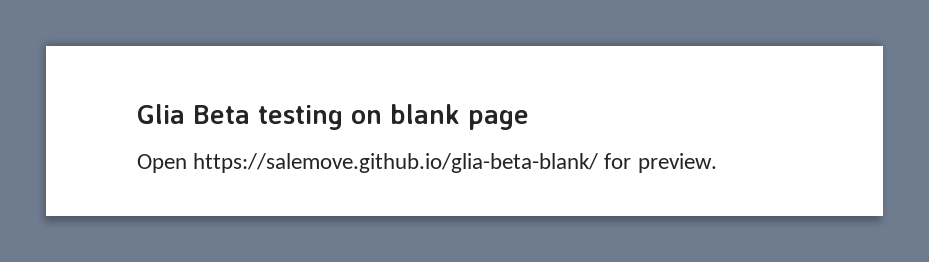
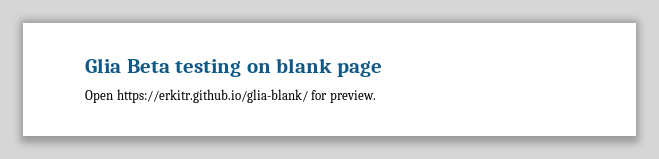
[193,153,599,173] https://salemove.github.io/glia-beta-blank/ -> [116,89,308,103] https://erkitr.github.io/glia-blank/

